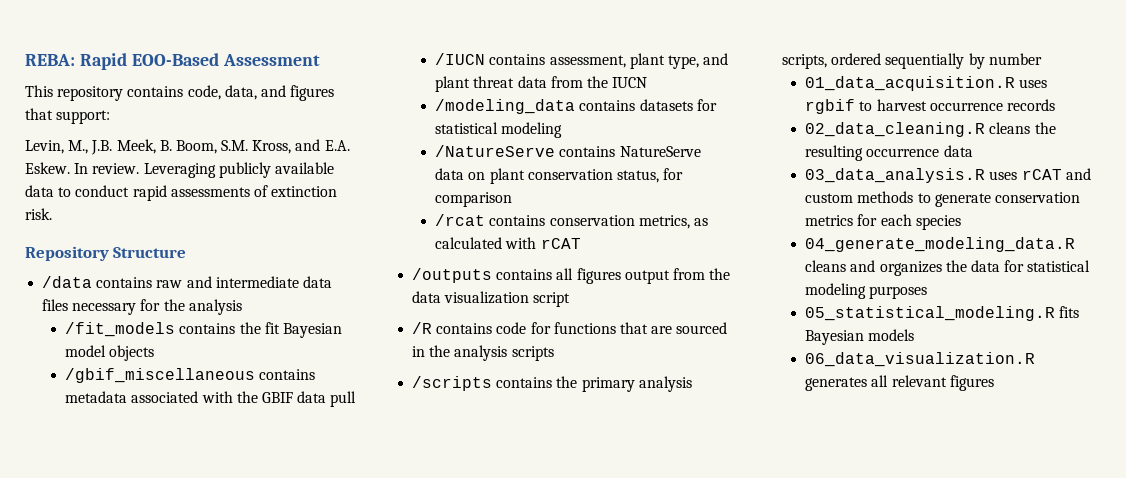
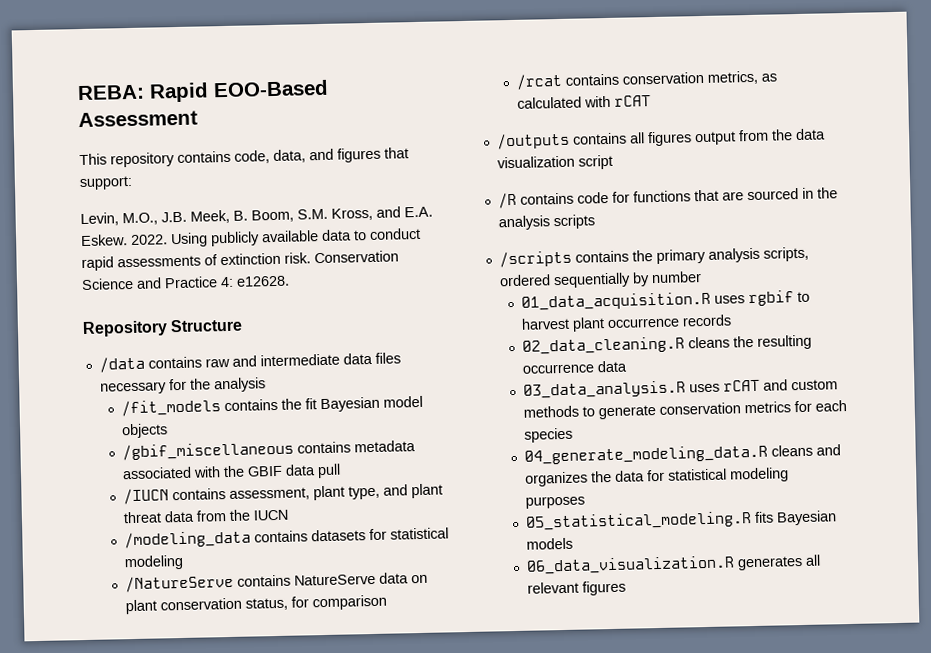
[68,140,89,154] M., -> [122,212,158,226] M.O.,
[74,163,216,178] In review. Leveraging -> [131,232,208,248] 2022. Using
(52, 214) none -> [314,250,399,264] [81,275,290,291] Conservation Science and Practice 4: e12628.
(927, 105) none -> [572,317,606,332] plant

